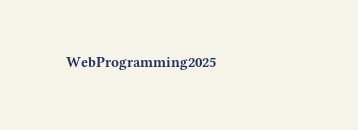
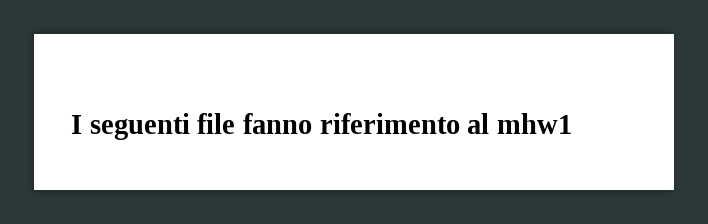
[66,56,216,70] WebProgramming2025 -> [71,113,573,140] I seguenti file fanno riferimento al mhw1

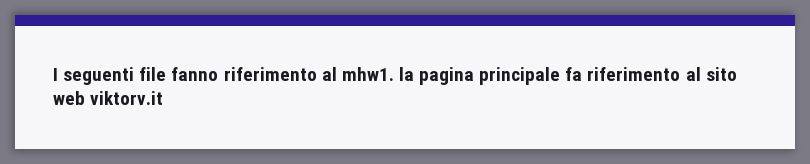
[497,113,573,134] mhw1 -> [341,67,737,85] [53,91,164,105] mhw1. la pagina principale fa riferimento al sito web viktorv.it

